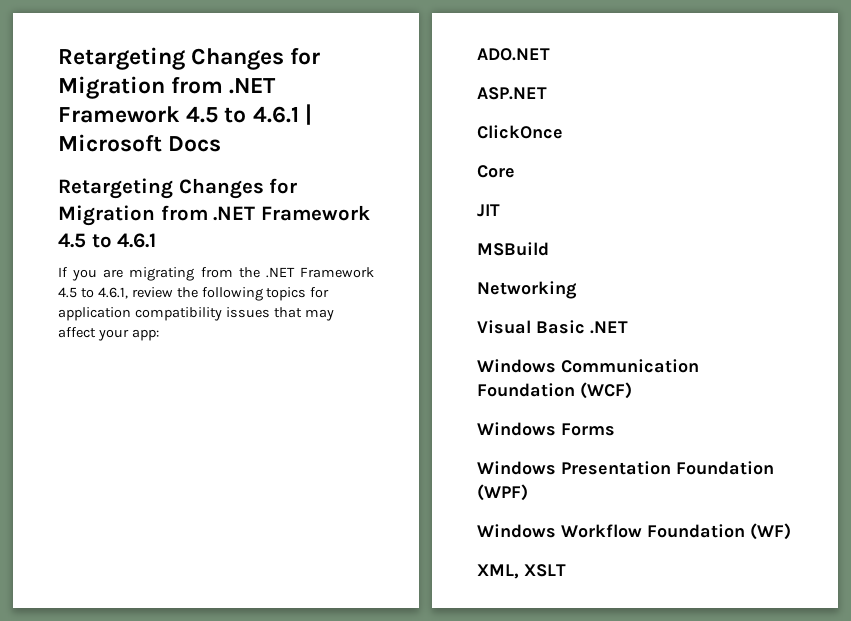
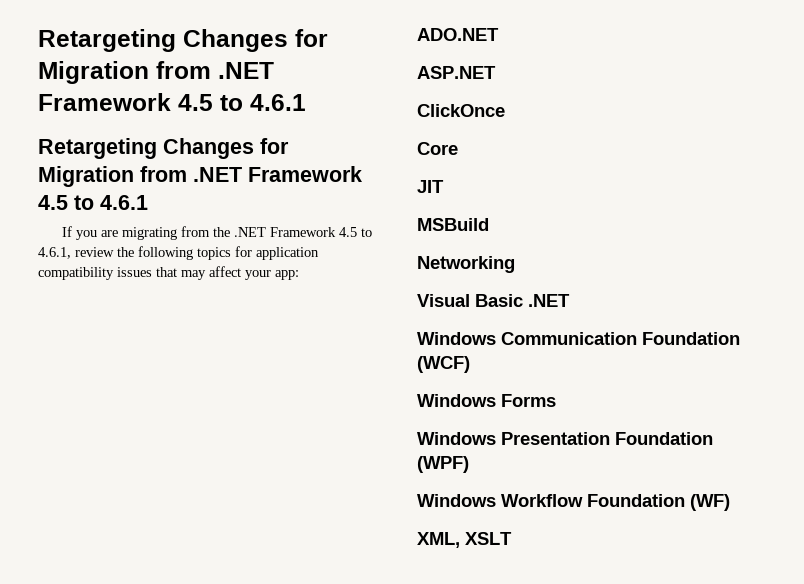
[304,104,312,125] [58,134,222,152] | Microsoft Docs -> (306, 102) none

